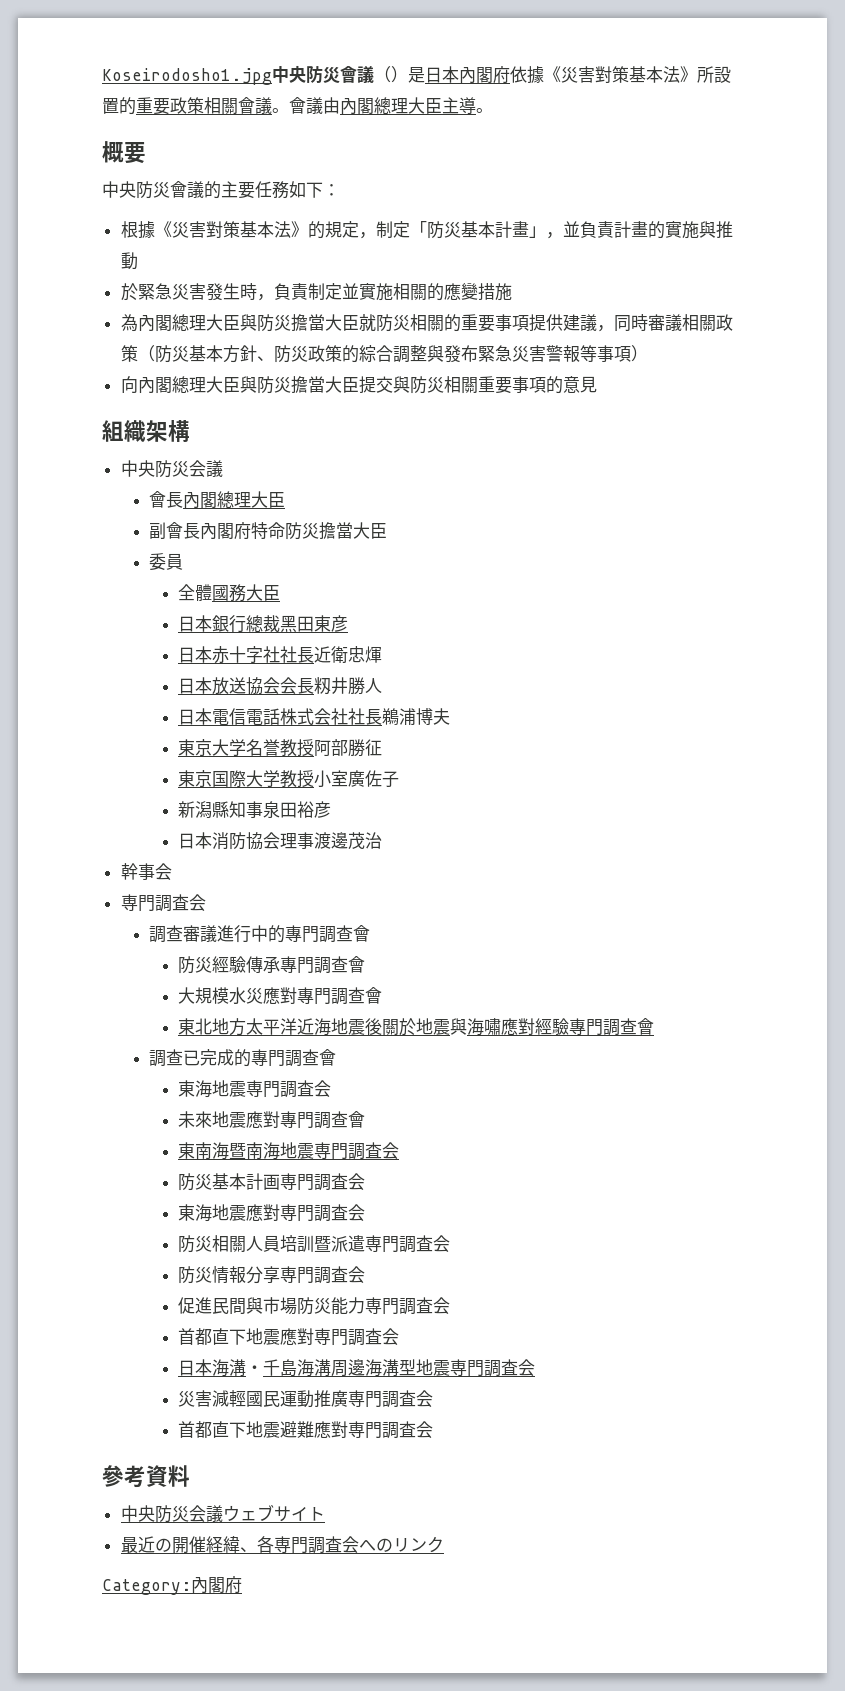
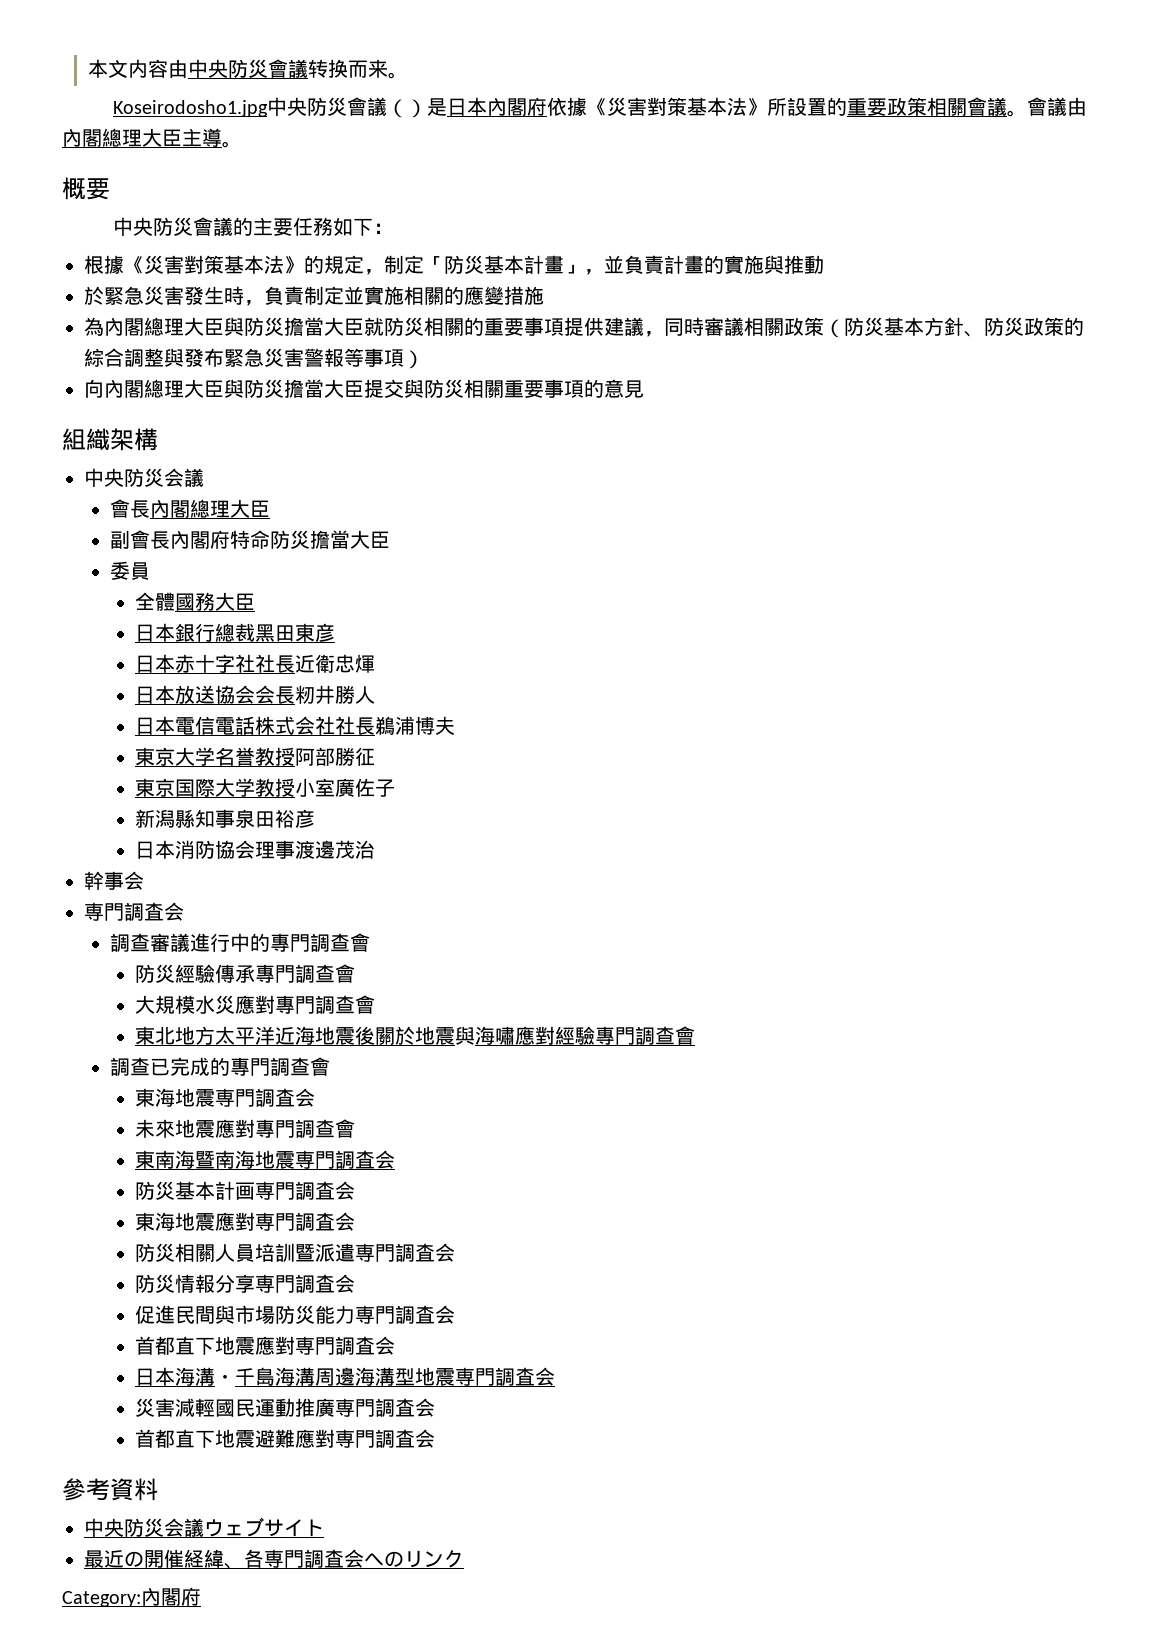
(102, 76) none -> [87,59,408,79] 本文内容由中央防災會議转换而来。 //

